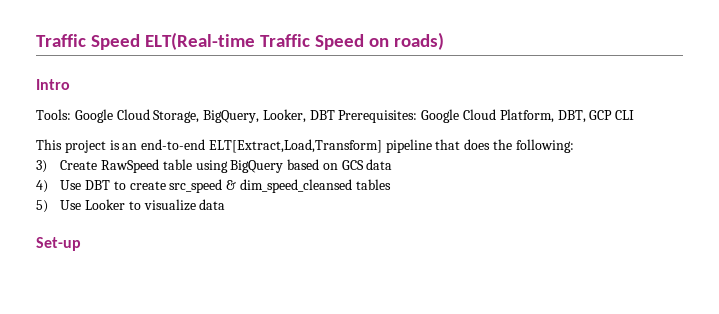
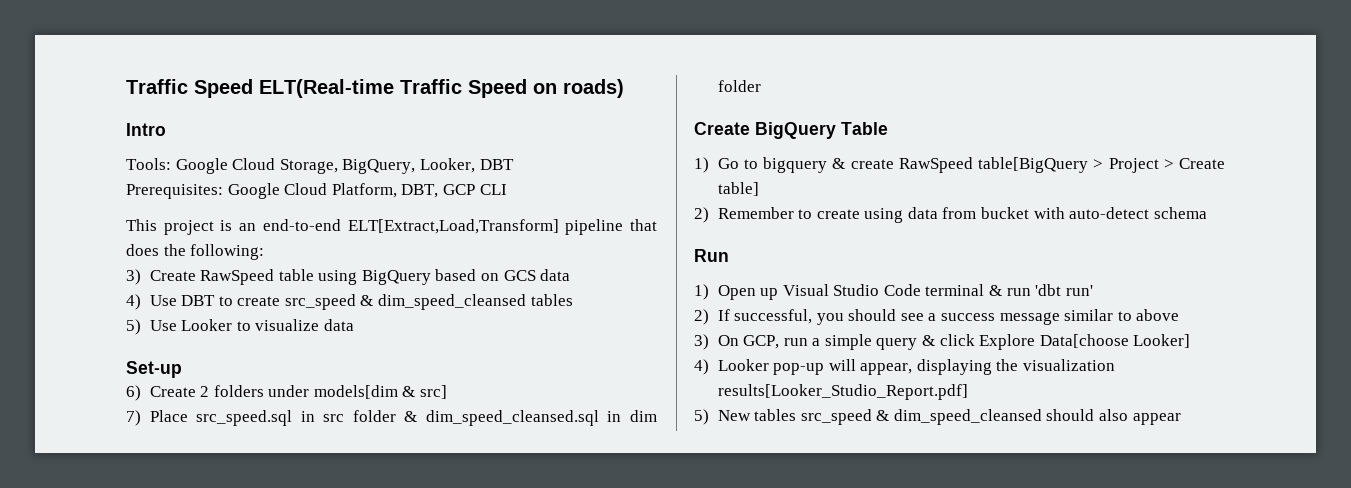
(335, 115) none -> (514, 164) //
(81, 244) none -> [126,385,448,401] [126,410,657,426] [717,80,761,92] [694,122,888,139] [694,157,1225,173] [717,182,759,196] [694,207,1207,223] [694,249,729,262] [694,284,1093,300] [694,309,1180,325] [694,334,1191,350] [694,359,1116,375] [717,384,968,400] [694,409,1181,425] // 6) Create 2 folders under models[dim & src] // 7) Place src_speed.sql in src folder & dim_speed_cleansed.sql in dim folder // Create BigQuery Table // 1) Go to bigquery & create RawSpeed table[BigQuery > Project > Create table] // 2) Remember to create using data from bucket with auto-detect schema // Run // 1) Open up Visual Studio Code terminal & run 'dbt run' // 2) If successful, you should see a success message similar to above // 3) On GCP, run a simple query & click Explore Data[choose Looker] // 4) Looker pop-up will appear, displaying the visualization results[Looker_Studio_Report.pdf] // 5) New tables src_speed & dim_speed_cleansed should also appear

